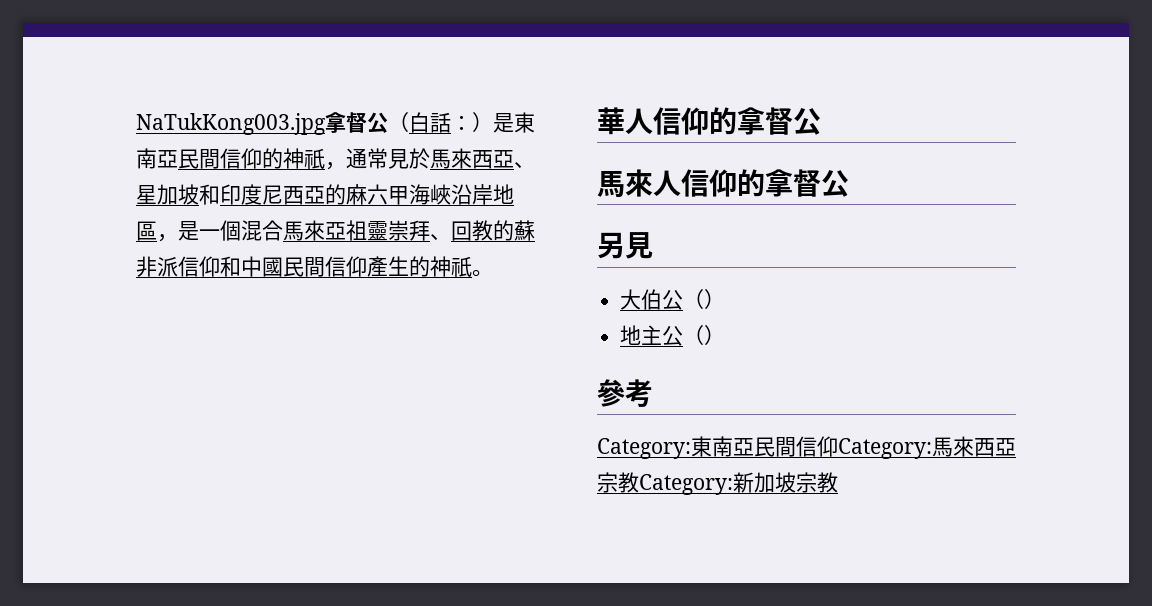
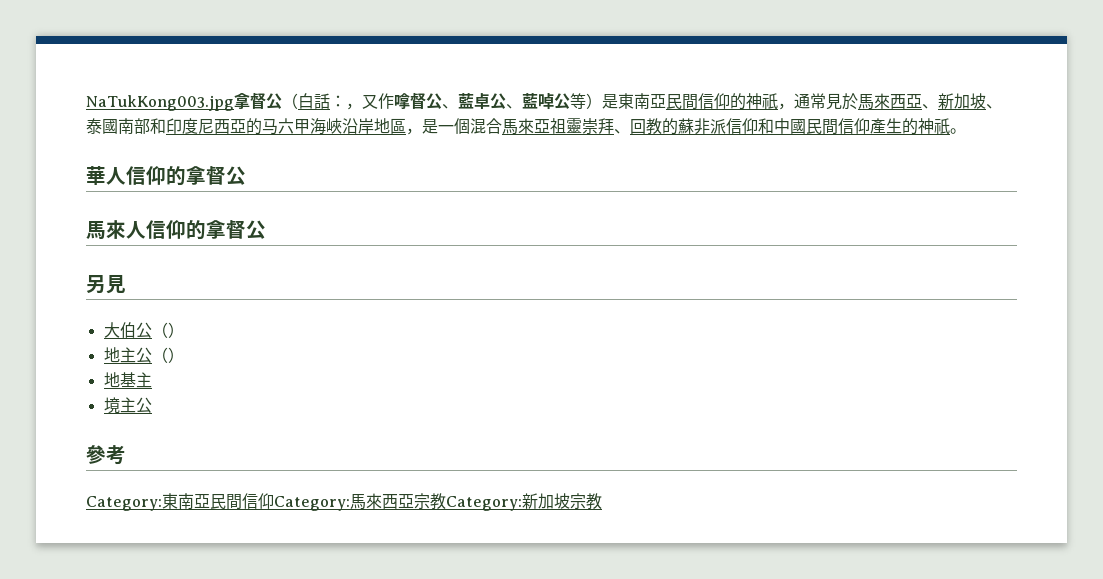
(472, 122) none -> [345,92,586,110] ，又作嗱督公、藍卓公、藍啅公等
[136,184,199,205] 星加坡 -> [937,93,1002,109] [86,118,150,134] 新加坡、泰國南部
[346,184,367,205] 麻 -> [262,118,278,135] 马
(726, 335) none -> [103,372,152,388] [103,397,152,414] // 地基主 // 境主公

